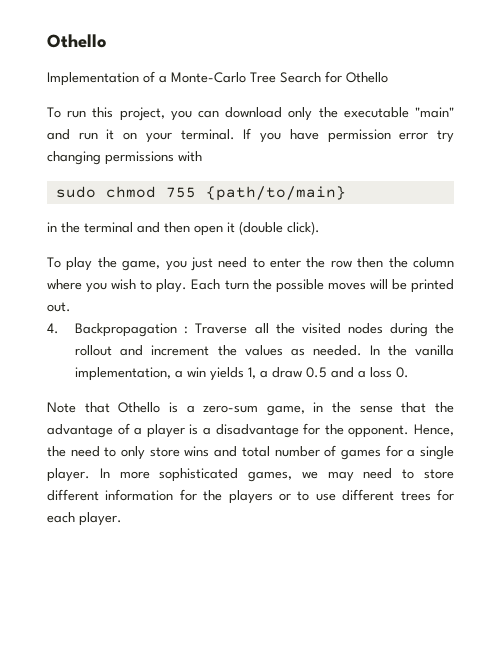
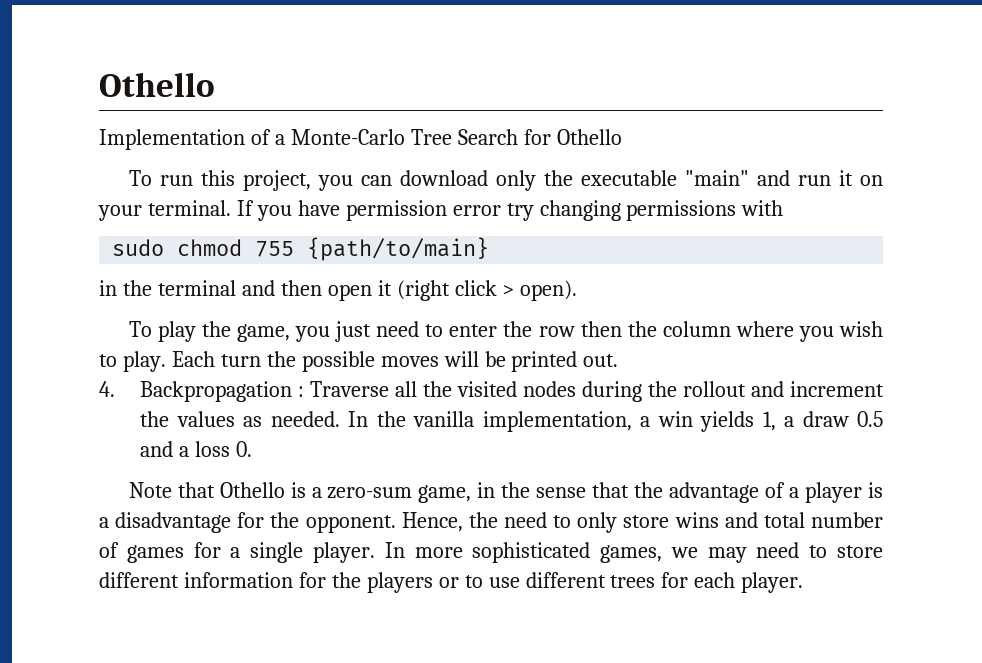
[239,221,320,235] (double click). -> [396,280,578,301] (right click > open).

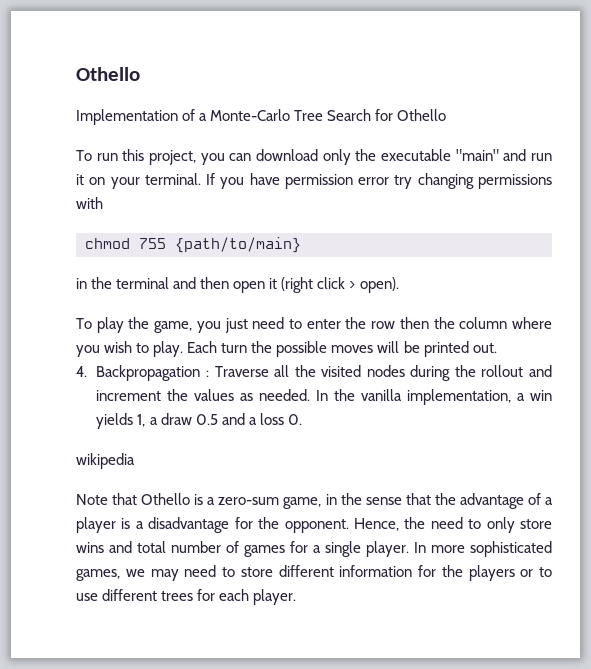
[112,239,165,256] sudo -> (103, 203) none
(252, 449) none -> [76,453,135,469] // wikipedia

